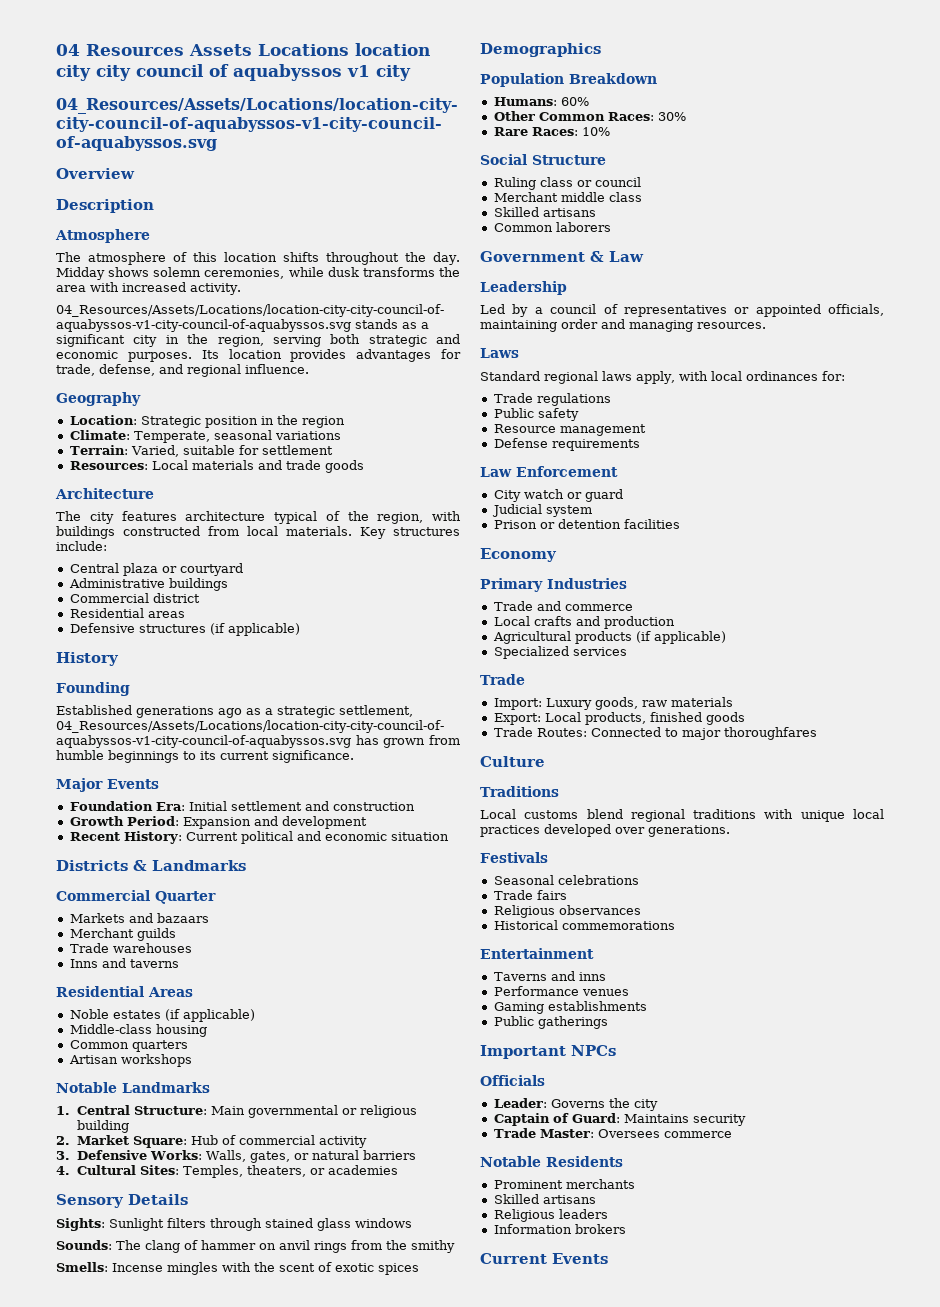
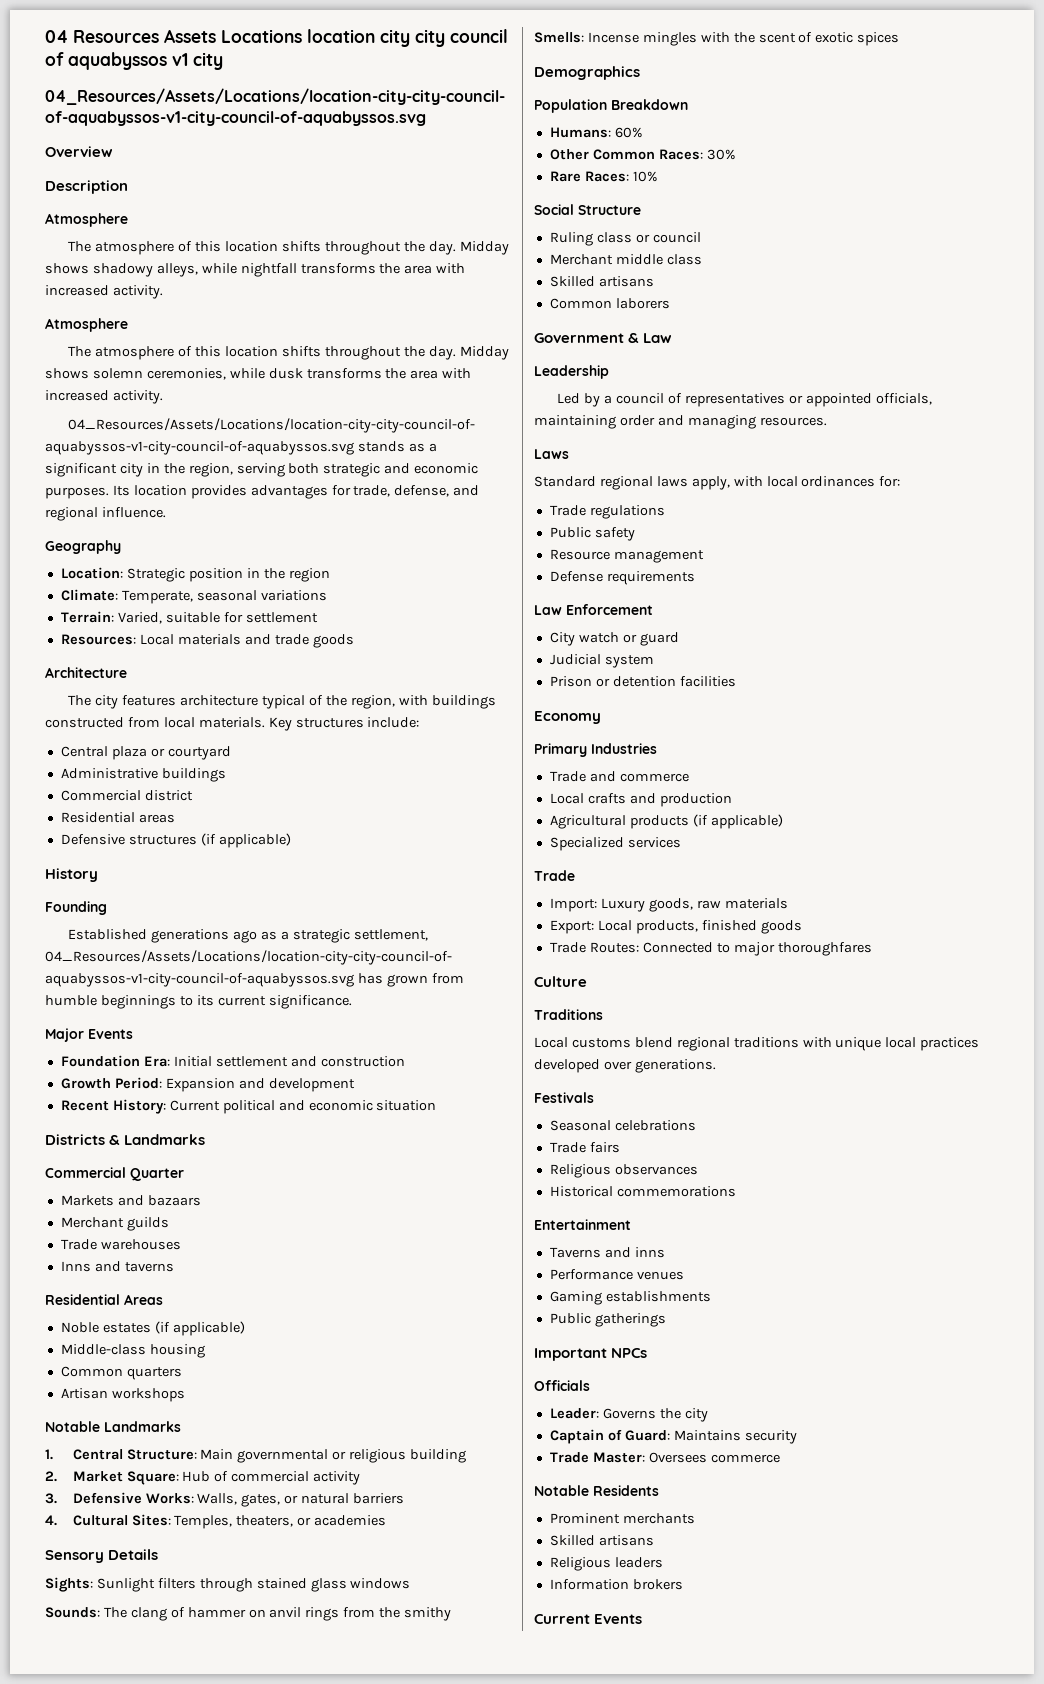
(150, 236) none -> [68,241,509,255] [45,263,466,277] [45,285,163,299] [45,318,128,332] // The atmosphere of this location shifts throughout the day. Midday shows shadowy alleys, while nightfall transforms the area with increased activity. // Atmosphere

